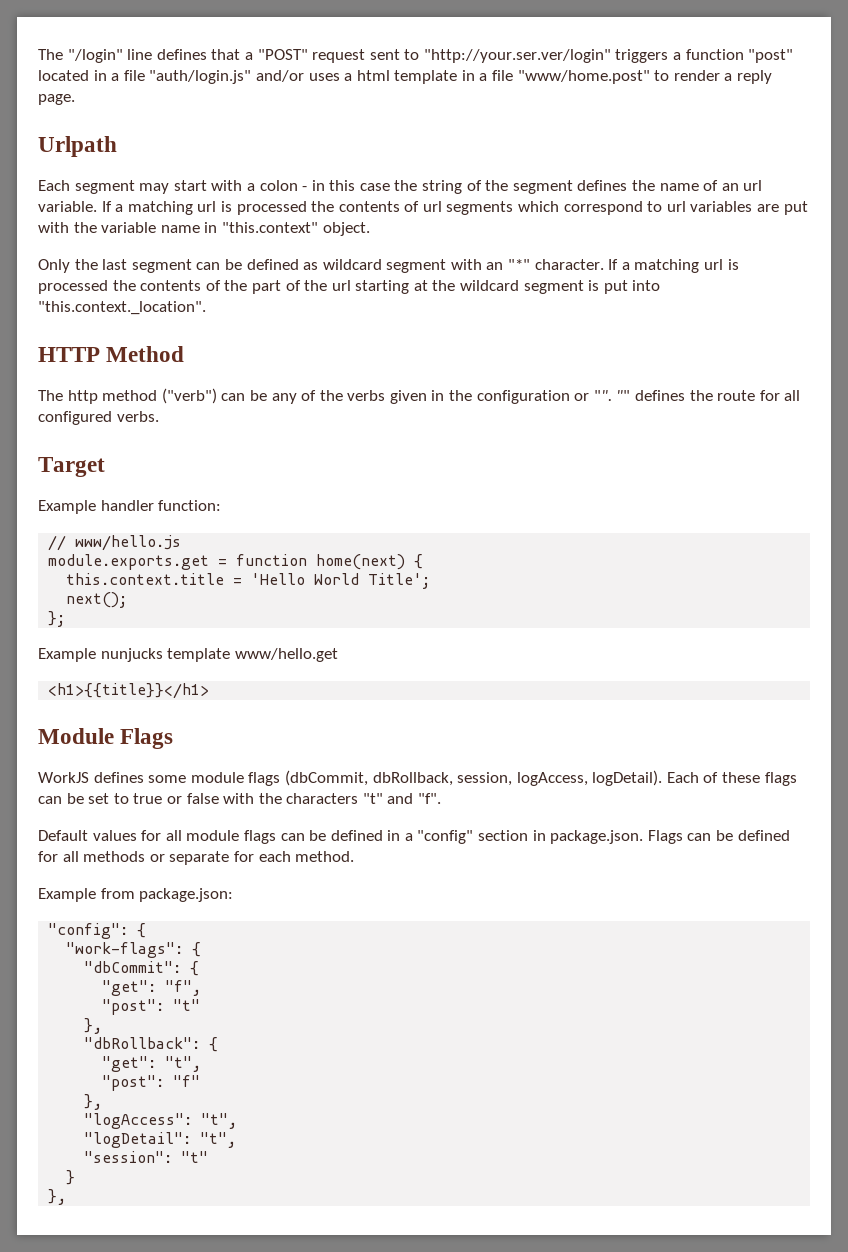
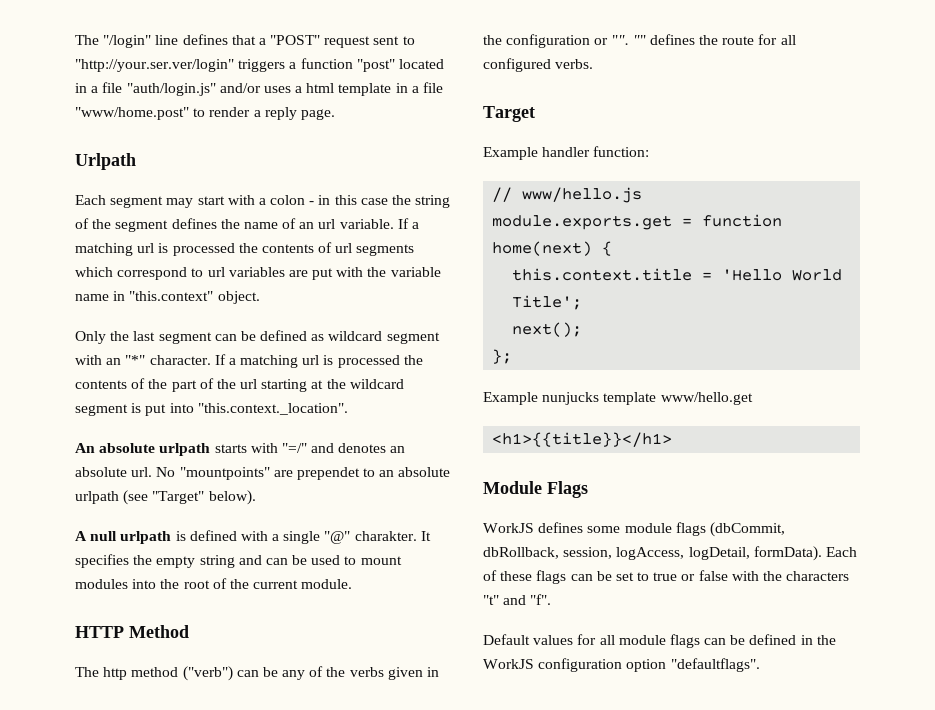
(206, 308) none -> [75,443,406,456] [75,467,451,480] [75,490,256,505] [75,530,431,544] [75,554,402,568] [75,578,353,589] // An absolute urlpath starts with "=/" and denotes an absolute url. No "mountpoints" are prependet to an absolute urlpath (see "Target" below). // A null urlpath is defined with a single "@" charakter. It specifies the empty string and can be used to mount modules into the root of the current module.
[592,770,663,786] logDetail). -> [688,546,822,561] logDetail, formData).
[404,830,790,844] [38,851,355,865] [38,888,234,902] [48,923,147,939] [66,942,202,958] [84,961,200,976] [102,980,202,996] [102,999,201,1015] [84,1018,103,1034] [84,1037,219,1052] [102,1056,202,1072] [102,1075,201,1091] [84,1094,103,1110] [84,1113,238,1129] [84,1132,237,1148] [84,1151,209,1163] [66,1170,76,1185] [48,1189,67,1205] a "config" section in package.json. Flags can be defined for all methods or separate for each method. // Example from package.json: // "config": { // "work-flags": { // "dbCommit": { // "get": "f", // "post": "t" // }, // "dbRollback": { // "get": "t", // "post": "f" // }, // "logAccess": "t", // "logDetail": "t", // "session": "t" // } // }, -> [816,635,836,645] [483,658,760,672] the WorkJS configuration option "defaultflags".

